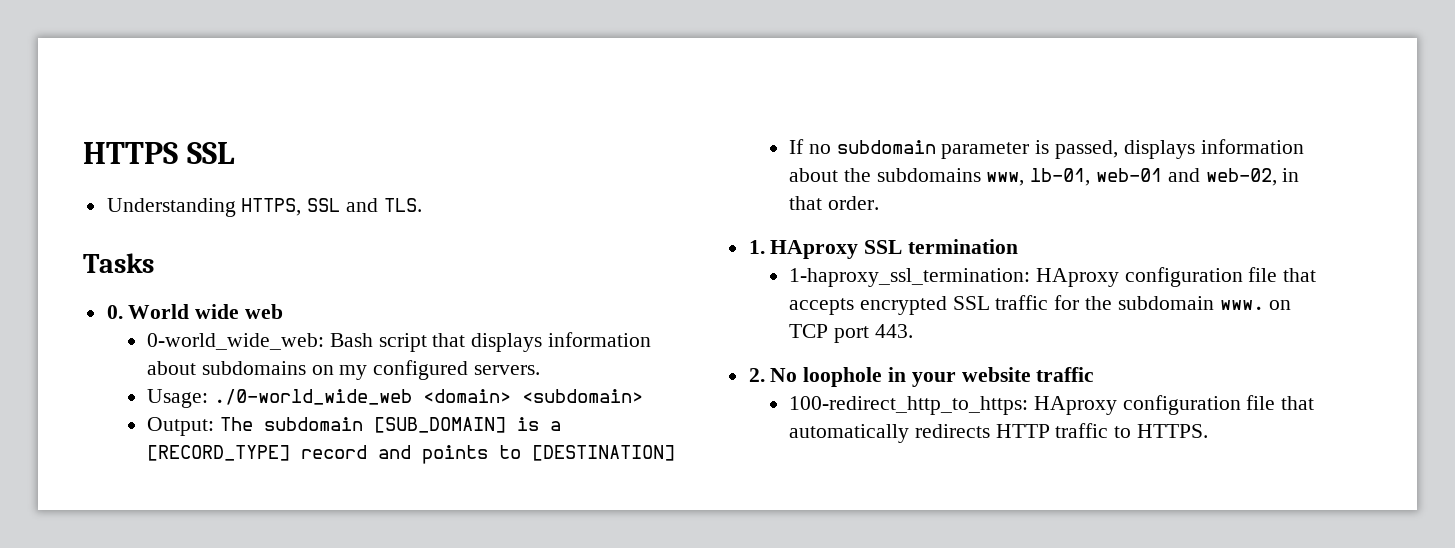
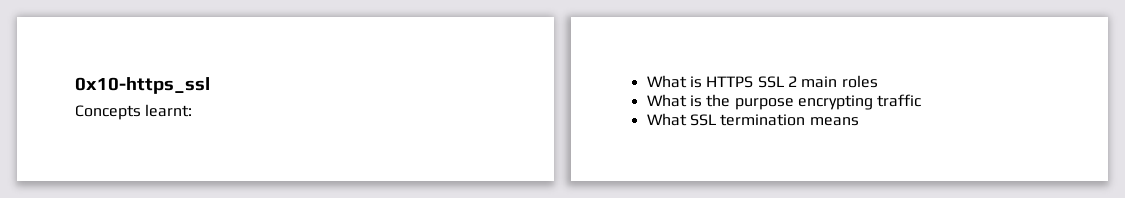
[83,142,235,164] [106,198,422,217] [83,253,154,273] [106,304,284,319] [147,332,652,352] [147,360,541,380] [147,389,643,408] [147,417,561,436] [147,445,676,464] [789,139,1304,159] [789,168,1300,186] [789,196,879,210] [748,239,1019,259] [789,267,1317,287] [789,295,1292,315] [789,324,913,343] [748,367,1095,387] [789,395,1315,415] [789,423,1209,443] HTTPS SSL // Understanding HTTPS, SSL and TLS. // Tasks // 0. World wide web // 0-world_wide_web: Bash script that displays information about subdomains on my configured servers. // Usage: ./0-world_wide_web <domain> <subdomain> // Output: The subdomain [SUB_DOMAIN] is a [RECORD_TYPE] record and points to [DESTINATION] // If no subdomain parameter is passed, displays information about the subdomains www, lb-01, web-01 and web-02, in that order. // 1. HAproxy SSL termination // 1-haproxy_ssl_termination: HAproxy configuration file that accepts encrypted SSL traffic for the subdomain www. on TCP port 443. // 2. No loophole in your website traffic // 100-redirect_http_to_https: HAproxy configuration file that automatically redirects HTTP traffic to HTTPS. -> [75,77,210,94] [75,104,193,120] [646,75,878,88] [646,94,922,110] [646,113,859,126] 0x10-https_ssl // Concepts learnt: // What is HTTPS SSL 2 main roles // What is the purpose encrypting traffic // What SSL termination means

